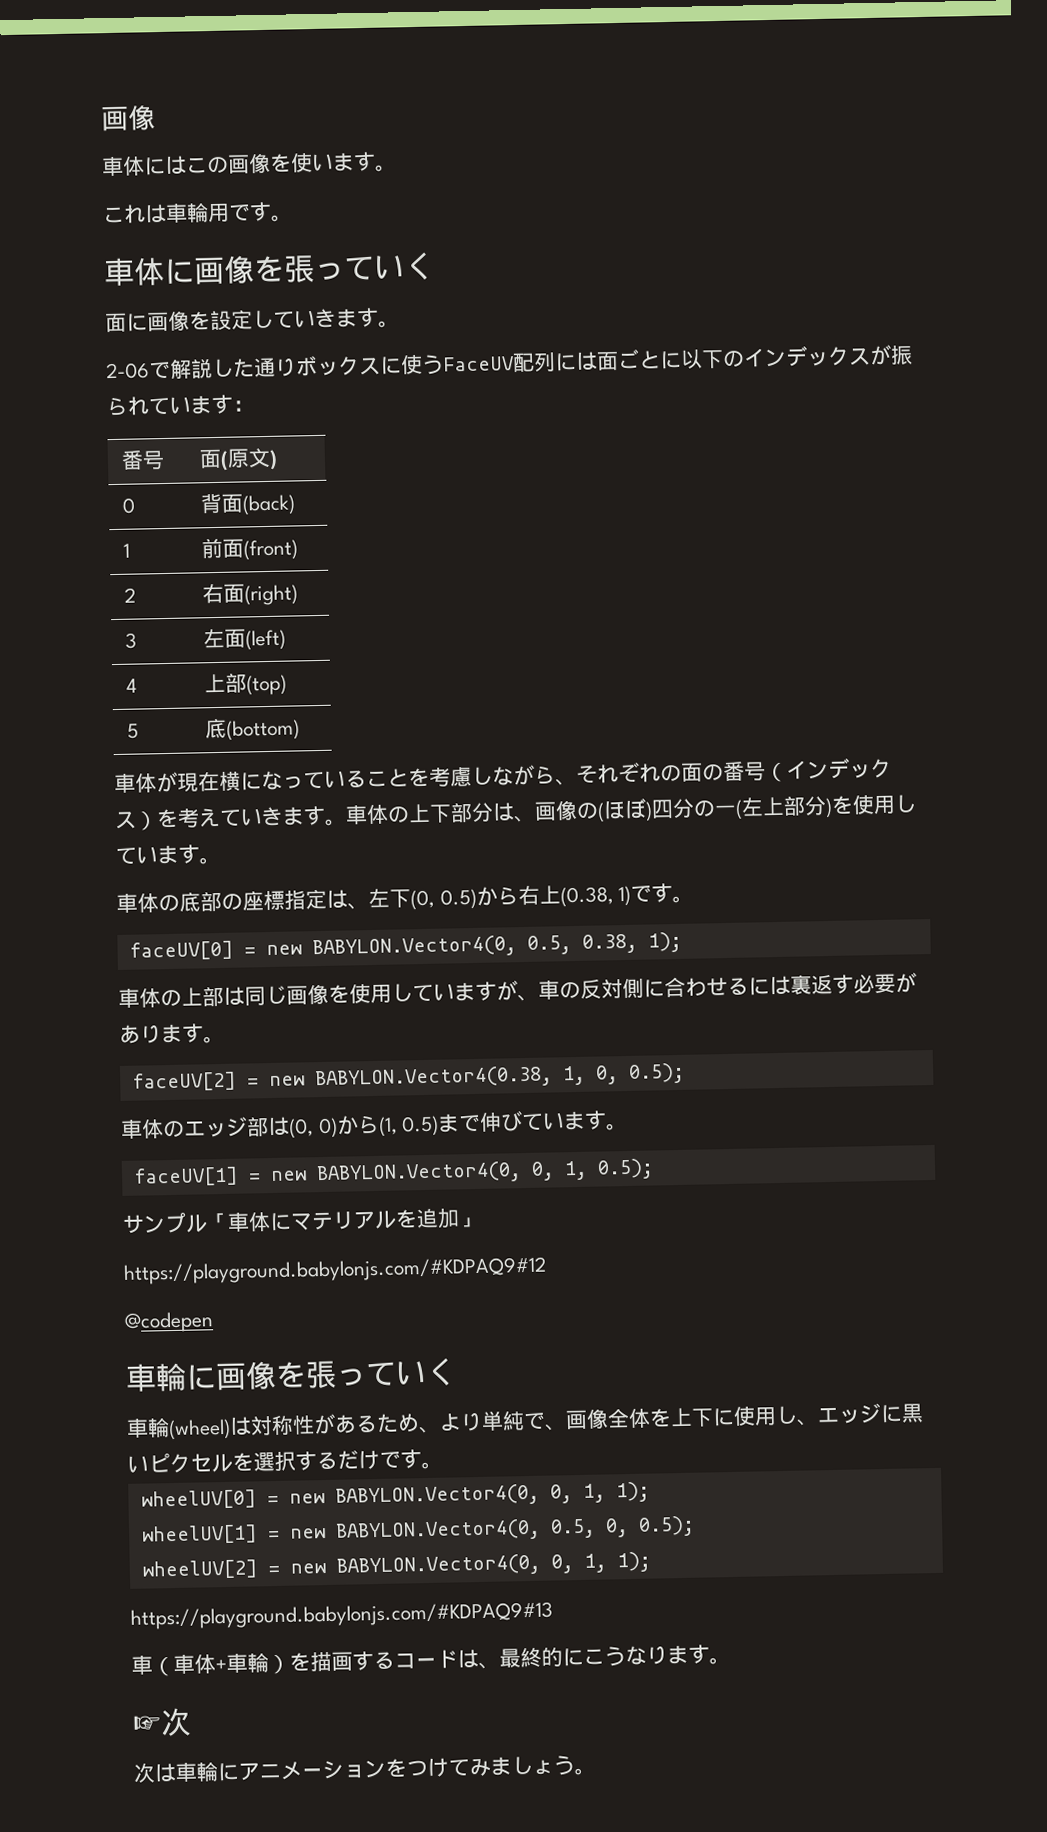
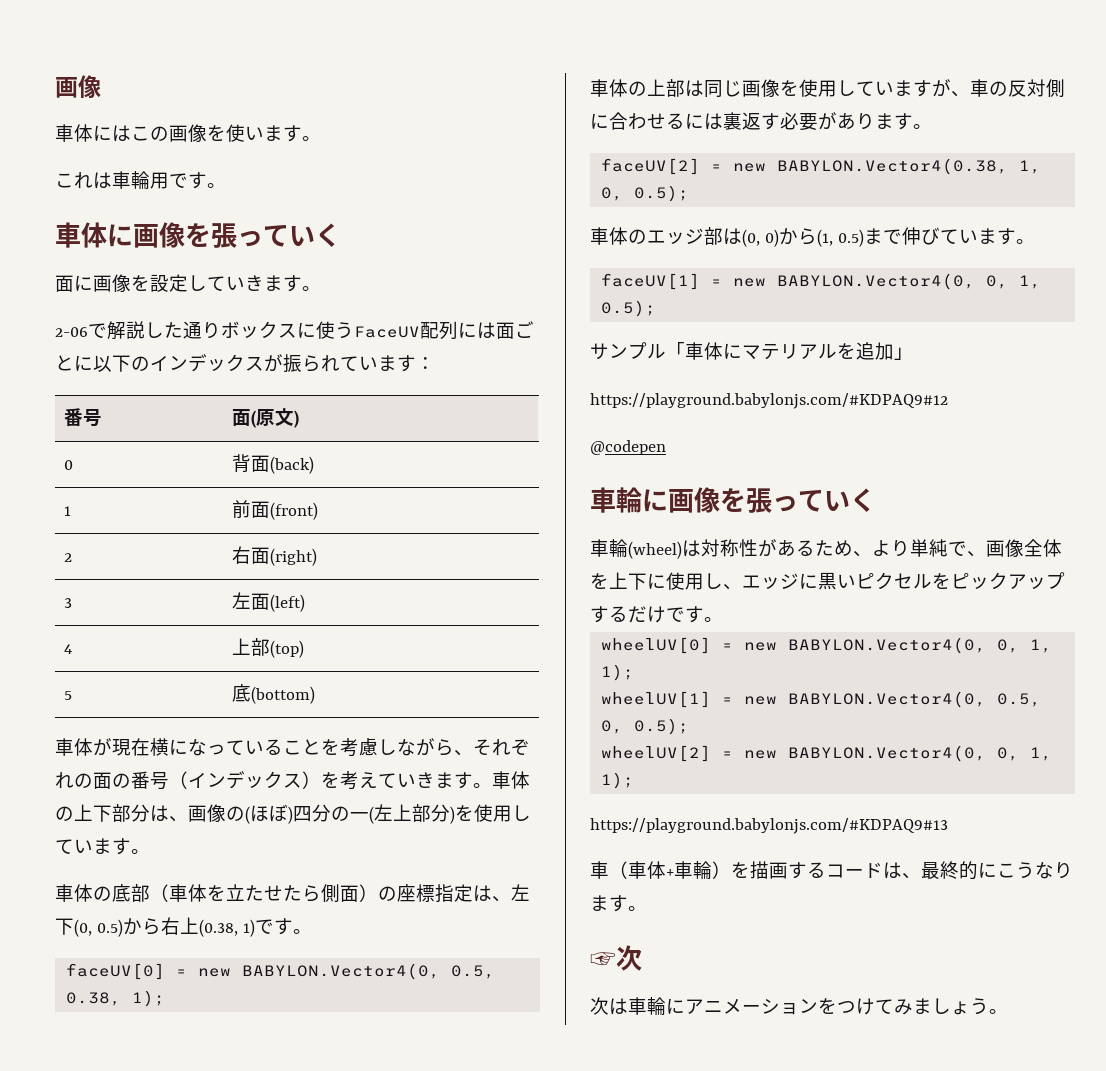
(222, 901) none -> [150,884,378,902] （車体を立たせたら側面）
[253,1451,296,1472] 選択 -> [951,572,1065,590] ピックアップ

